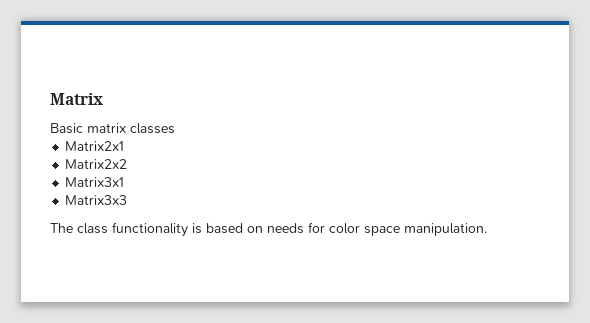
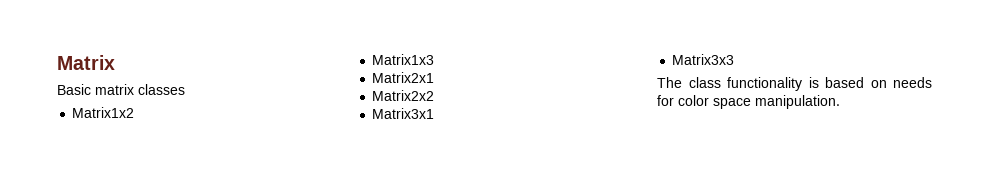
(175, 128) none -> [72,107,135,118] [372,54,435,65] // Matrix1x2 // Matrix1x3

